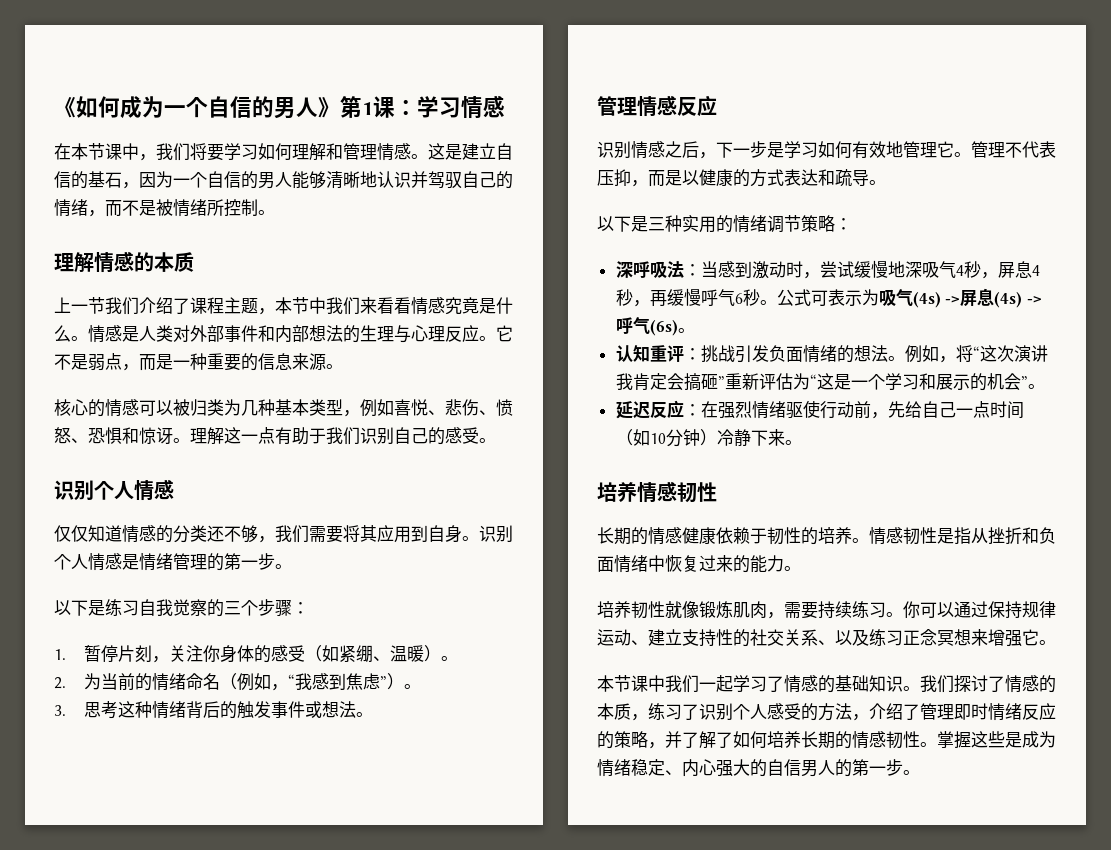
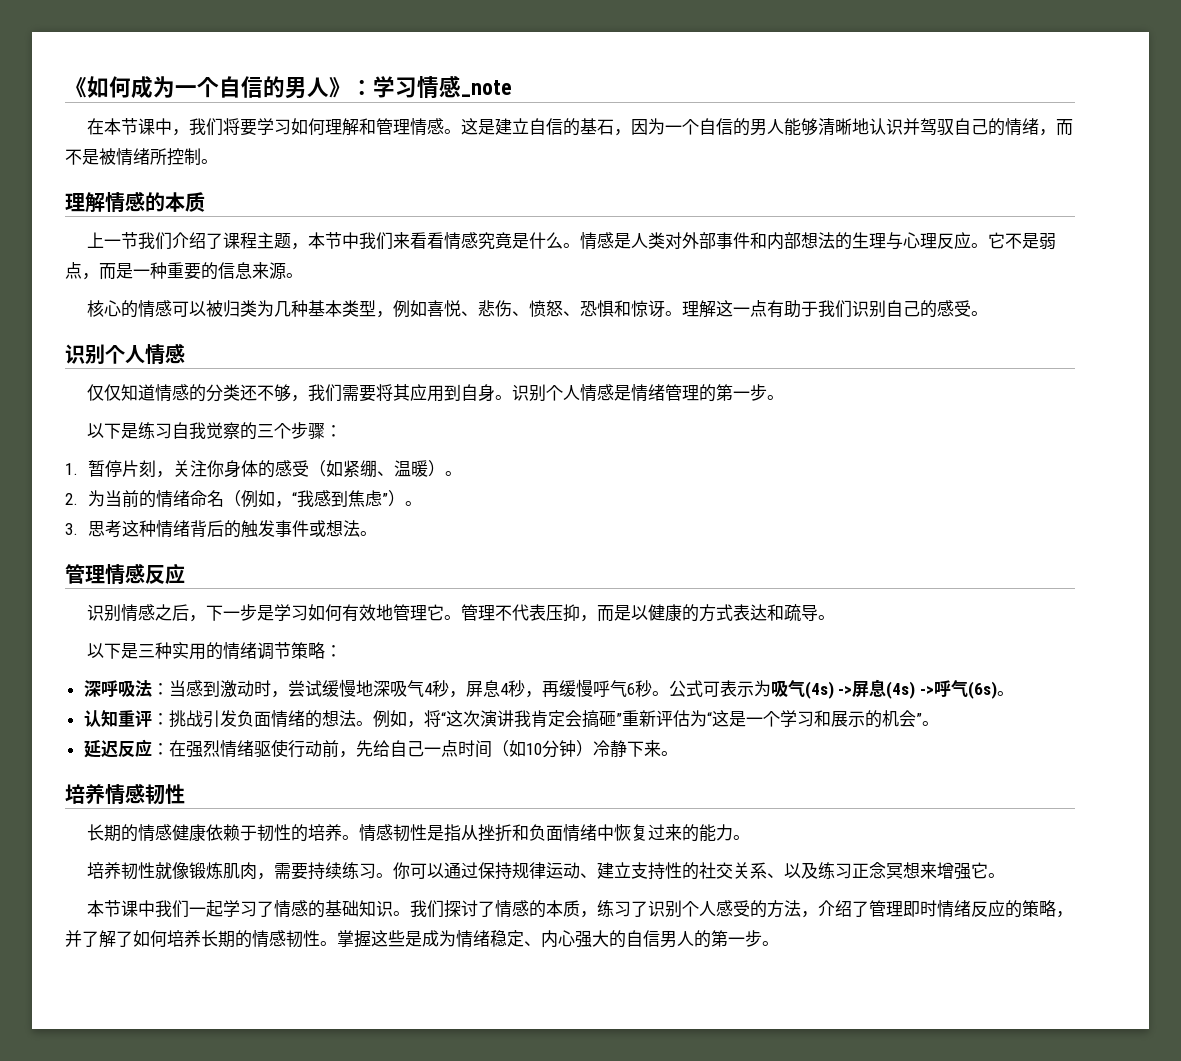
[340,96,395,118] 第1课 -> (351, 87) none
(505, 106) none -> [461,80,512,97] _note

